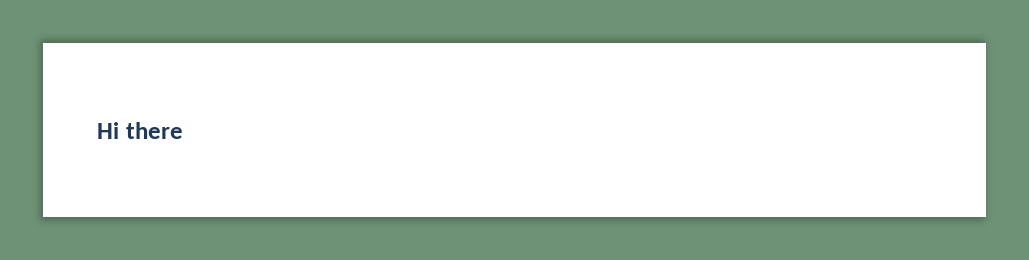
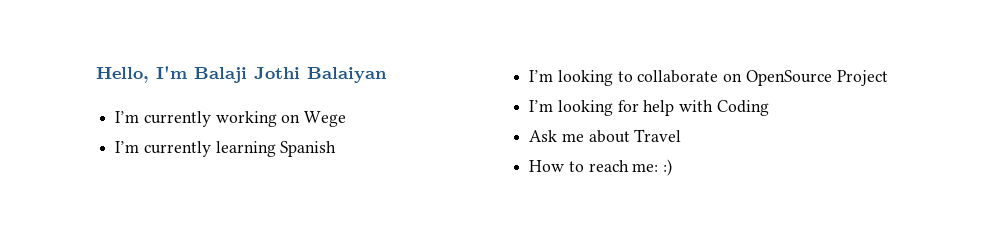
[97,122,183,139] Hi there -> [96,66,387,83] [115,111,347,127] [115,141,337,157] [529,70,888,86] [529,100,769,116] [529,129,682,143] [529,159,673,176] Hello, I'm Balaji Jothi Balaiyan // I’m currently working on Wege // I’m currently learning Spanish // I’m looking to collaborate on OpenSource Project // I’m looking for help with Coding // Ask me about Travel // How to reach me: :)

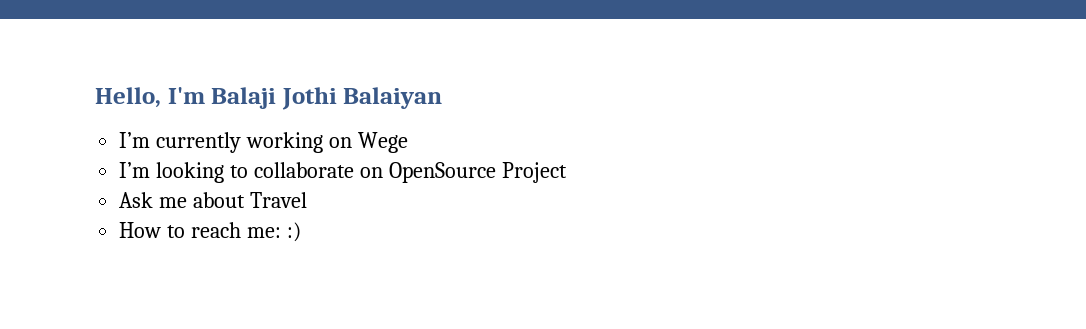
[115,141,337,157] // I’m currently learning Spanish -> (408, 142) none
[529,100,769,116] // I’m looking for help with Coding -> (567, 172) none

